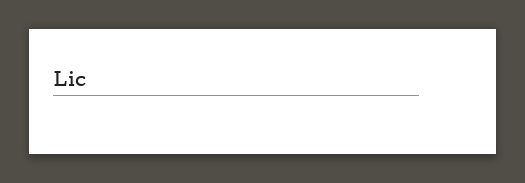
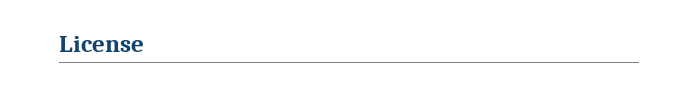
[53,71,86,86] Lic -> [59,36,144,52] License

